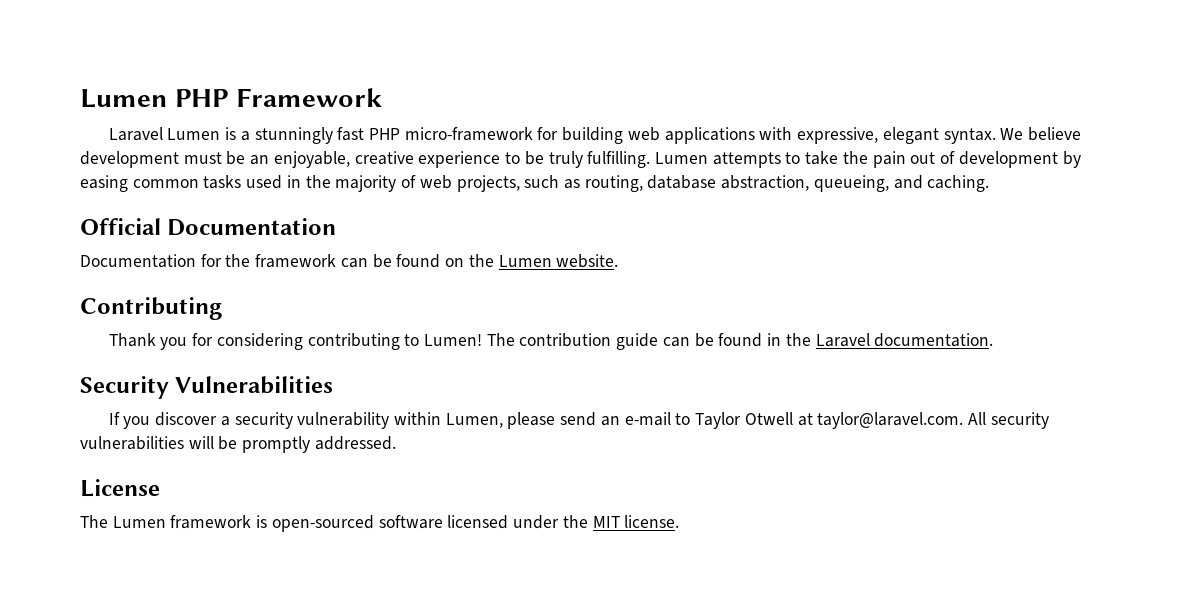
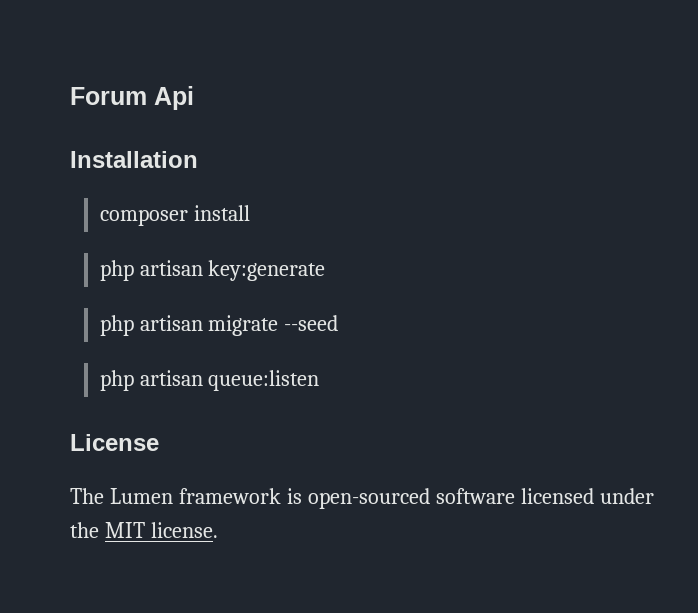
[80,88,382,108] [108,127,1082,144] [80,151,1081,168] [80,175,990,192] [80,218,337,236] [80,254,619,268] [80,297,222,320] [108,333,994,350] [80,376,334,399] [108,412,1049,429] [80,436,396,453] Lumen PHP Framework // Laravel Lumen is a stunningly fast PHP micro-framework for building web applications with expressive, elegant syntax. We believe development must be an enjoyable, creative experience to be truly fulfilling. Lumen attempts to take the pain out of development by easing common tasks used in the majority of web projects, such as routing, database abstraction, queueing, and caching. // Official Documentation // Documentation for the framework can be found on the Lumen website. // Contributing // Thank you for considering contributing to Lumen! The contribution guide can be found in the Laravel documentation. // Security Vulnerabilities // If you discover a security vulnerability within Lumen, please send an e-mail to Taylor Otwell at taylor@laravel.com. All security vulnerabilities will be promptly addressed. -> [70,86,194,110] [70,151,198,168] [99,205,250,226] [99,260,326,281] [99,315,339,336] [99,370,320,391] Forum Api // Installation // composer install // php artisan key:generate // php artisan migrate --seed // php artisan queue:listen

